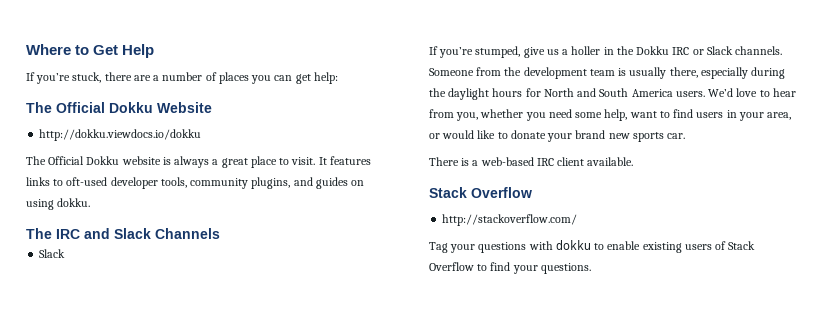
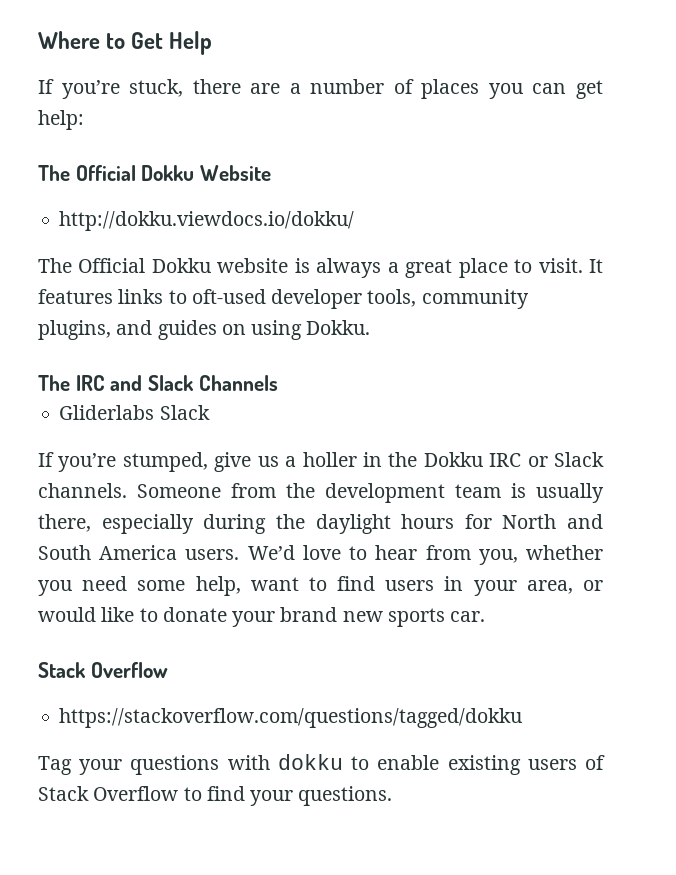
[39,129,202,141] http://dokku.viewdocs.io/dokku -> [59,211,355,231] http://dokku.viewdocs.io/dokku/
[57,198,91,207] dokku. -> [306,320,371,335] Dokku.
(220, 233) none -> [59,405,155,420] Gliderlabs
[429,157,634,166] // There is a web-based IRC client available. -> (486, 616) none
[442,214,578,226] http://stackoverflow.com/ -> [59,708,523,728] https://stackoverflow.com/questions/tagged/dokku

